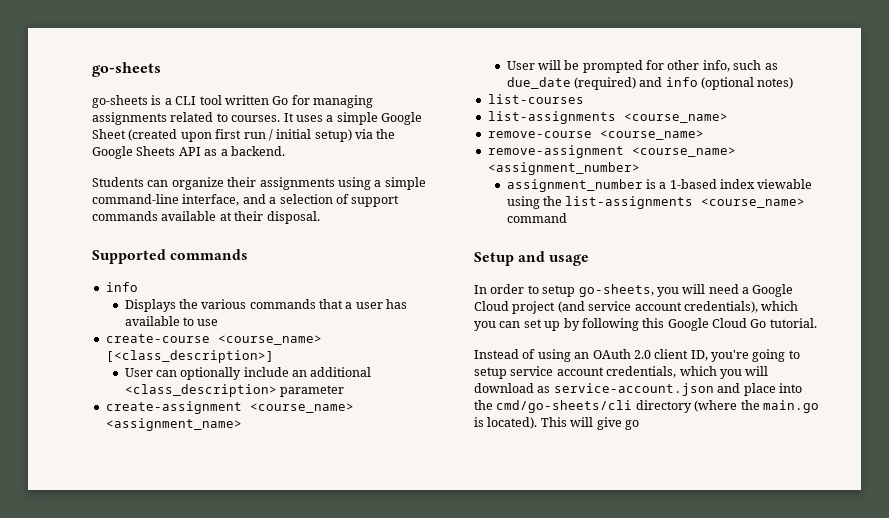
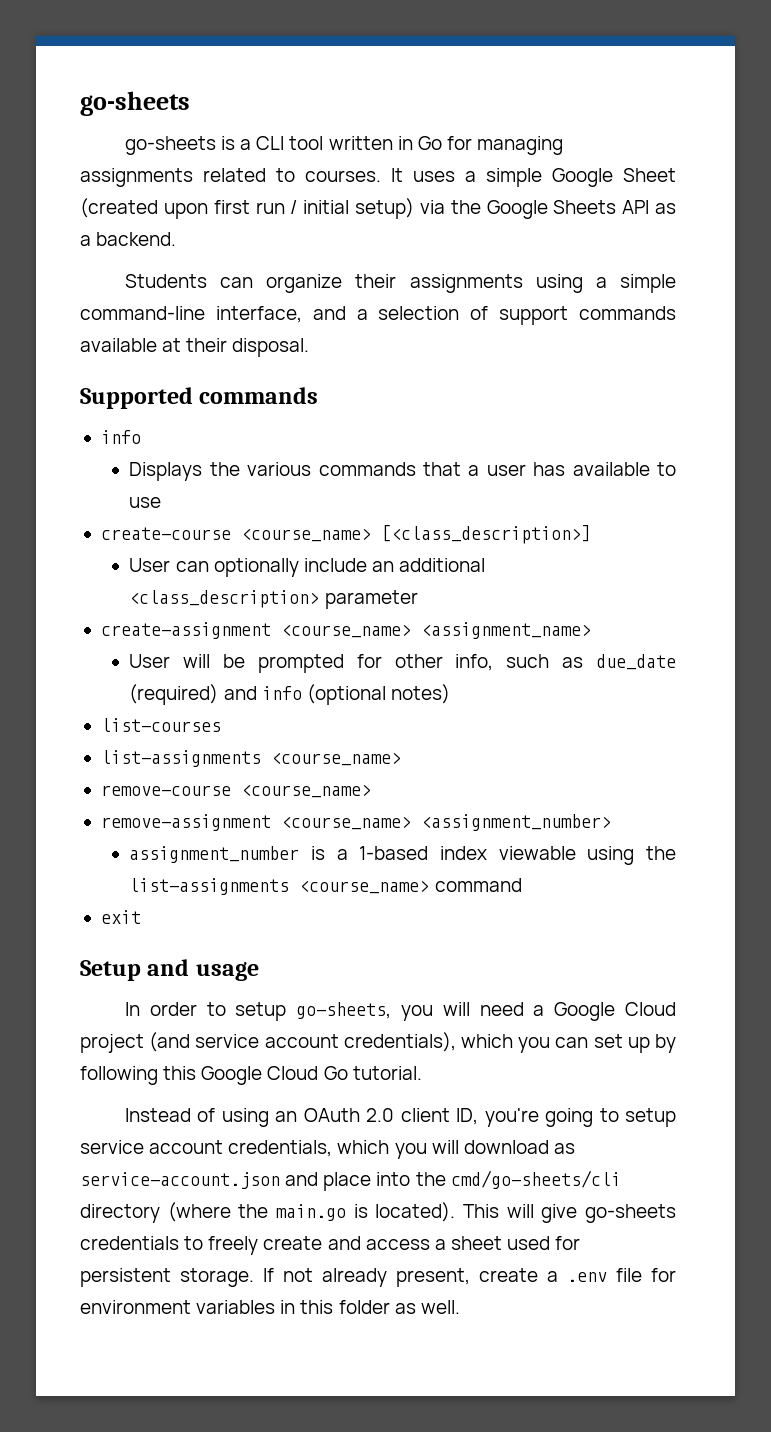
(269, 100) none -> [397,136,413,150] in
(567, 218) none -> [100,910,141,924] // exit
[624,420,639,430] go -> [585,1204,677,1223] [80,1236,581,1255] [80,1268,676,1287] [80,1300,460,1314] go-sheets credentials to freely create and access a sheet used for persistent storage. If not already present, create a .env file for environment variables in this folder as well.

